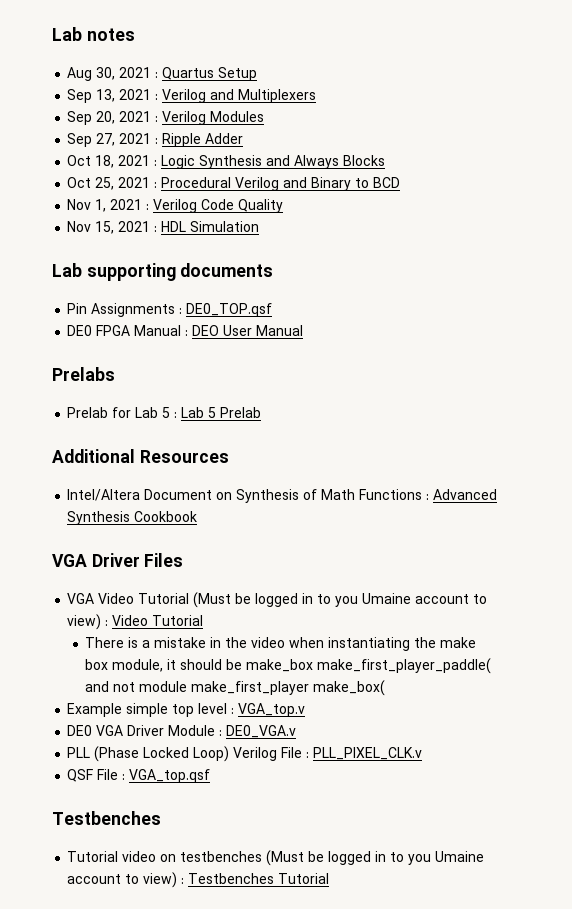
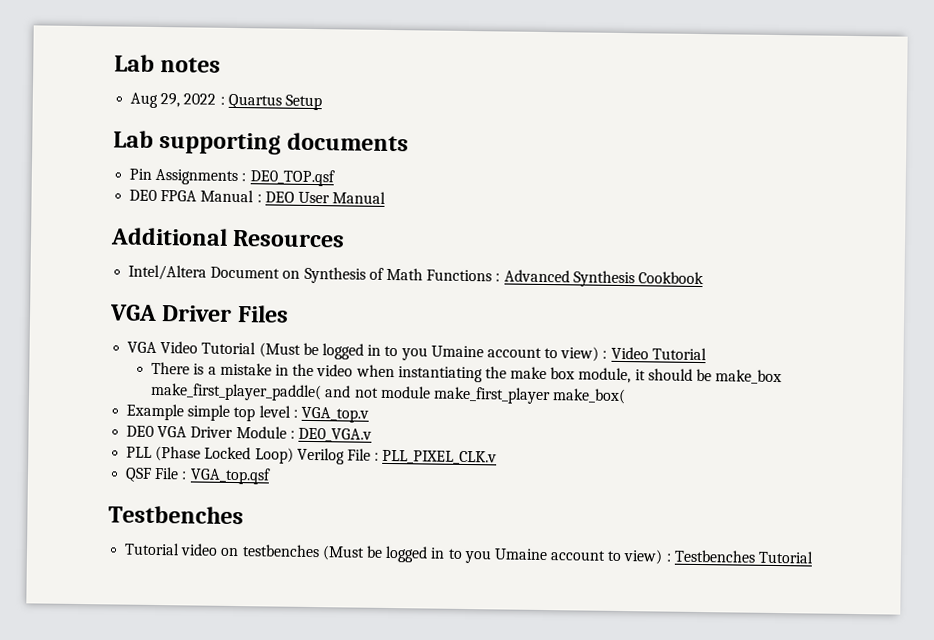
[96,67,152,80] 30, 2021 -> [160,93,217,108] 29, 2022
[67,89,317,103] [67,111,265,125] [67,133,244,147] [67,155,386,169] [67,177,401,191] [67,199,284,213] [67,221,260,234] // Sep 13, 2021 : Verilog and Multiplexers // Sep 20, 2021 : Verilog Modules // Sep 27, 2021 : Ripple Adder // Oct 18, 2021 : Logic Synthesis and Always Blocks // Oct 25, 2021 : Procedural Verilog and Binary to BCD // Nov 1, 2021 : Verilog Code Quality // Nov 15, 2021 : HDL Simulation -> (322, 102) none
[52,367,115,381] [67,407,262,418] // Prelabs // Prelab for Lab 5 : Lab 5 Prelab -> (387, 197) none

